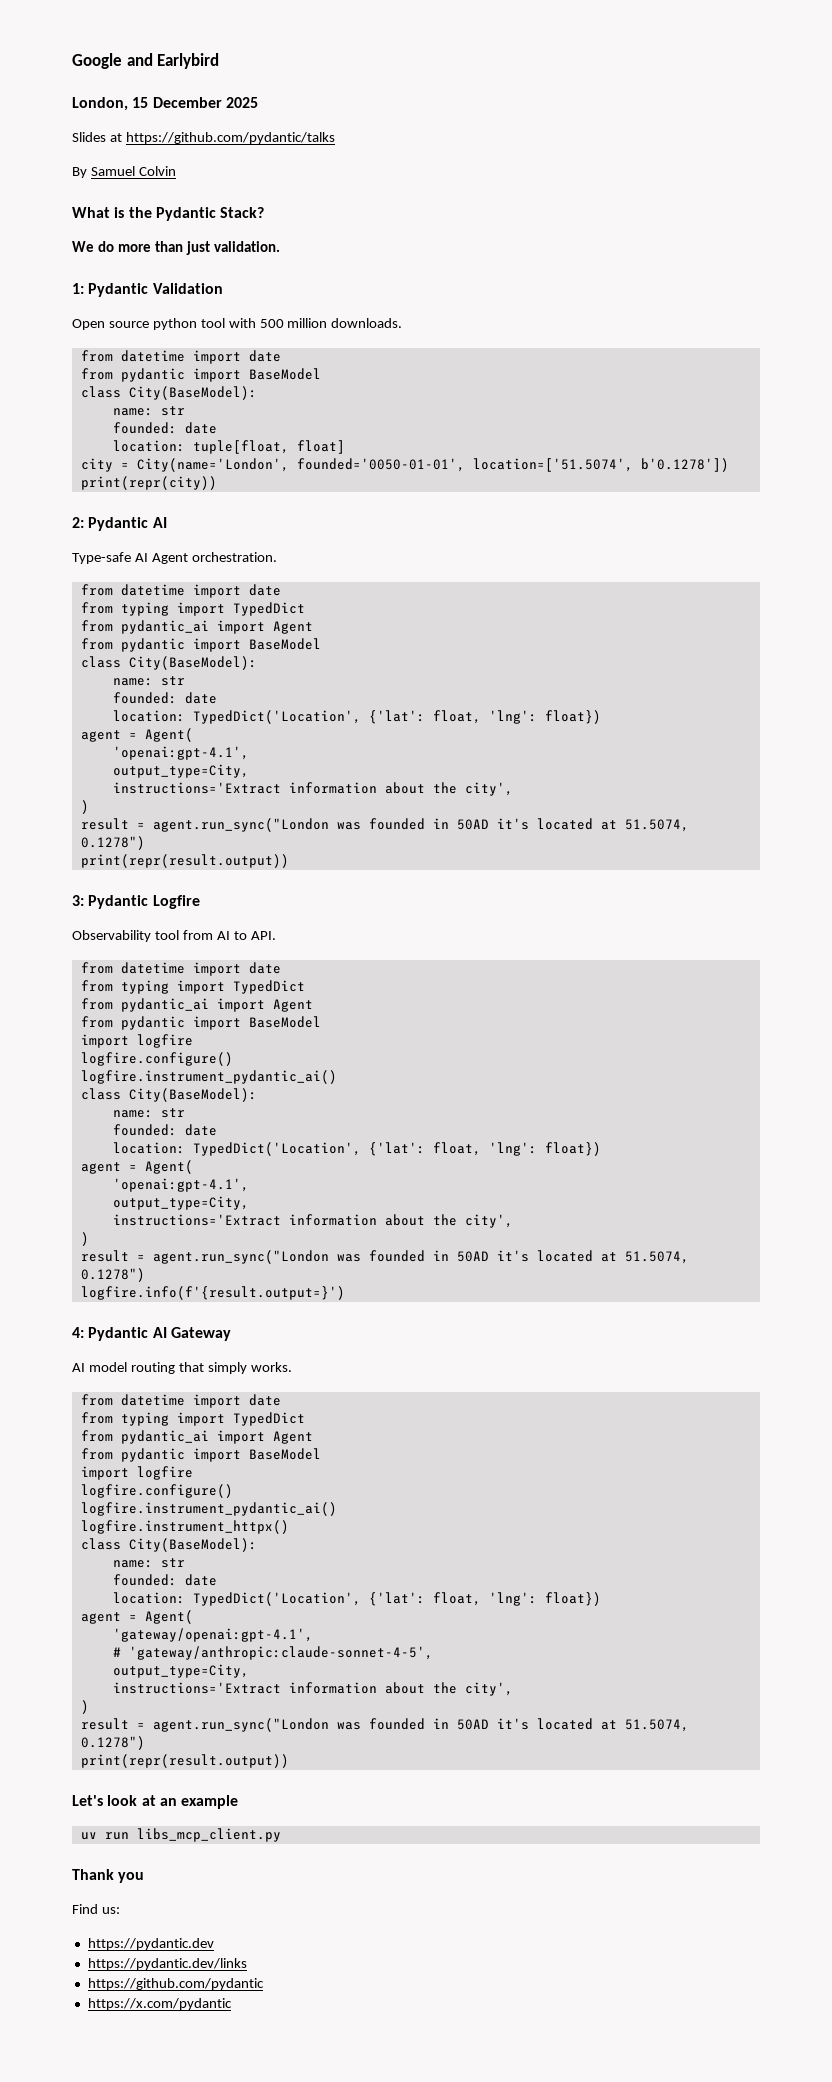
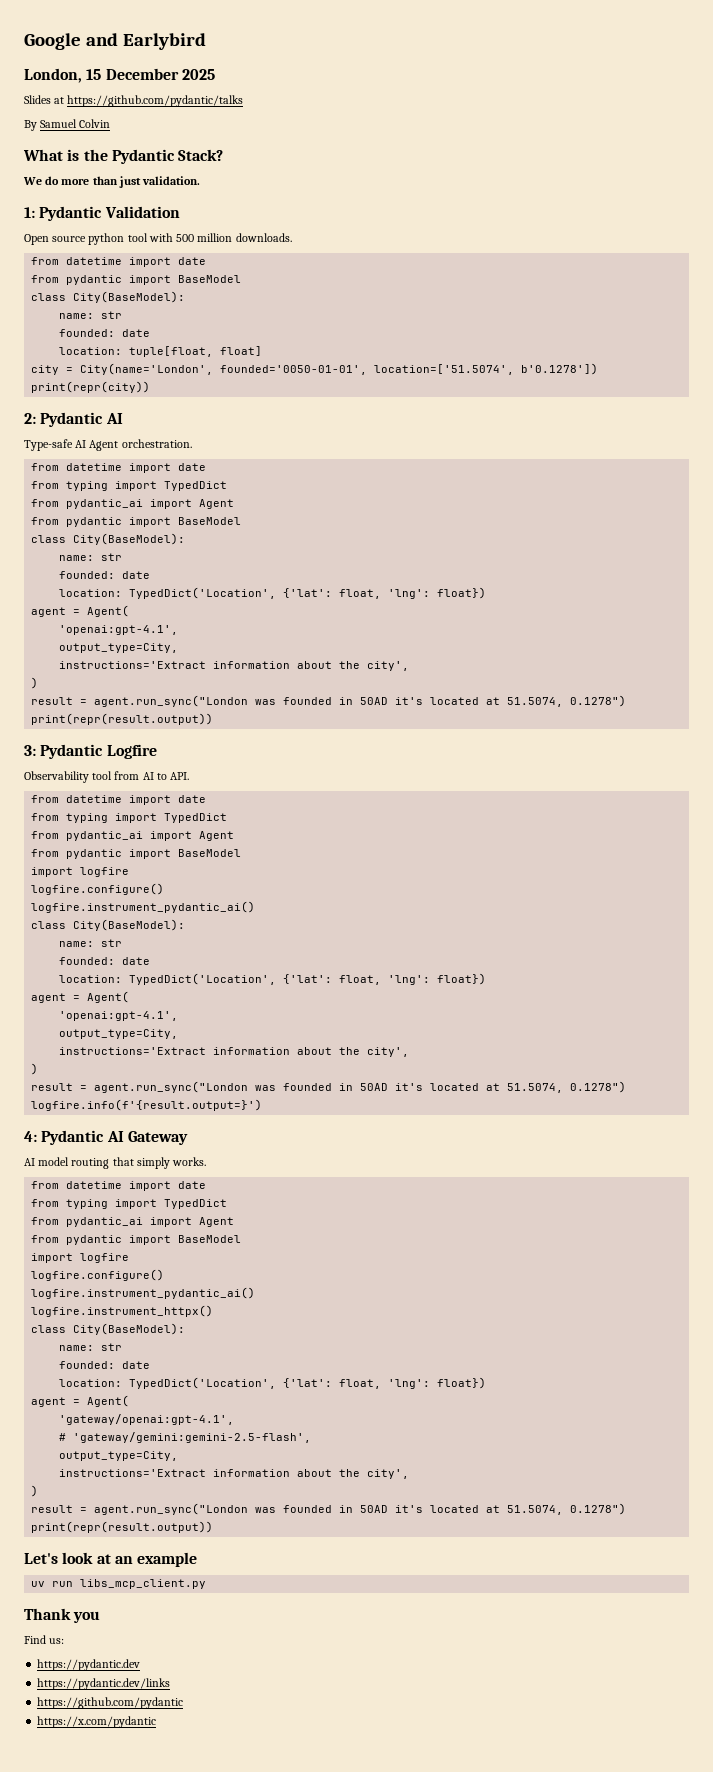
[128,1646,433,1660] 'gateway/anthropic:claude-sonnet-4-5', -> [73,1432,312,1443] 'gateway/gemini:gemini-2.5-flash',

